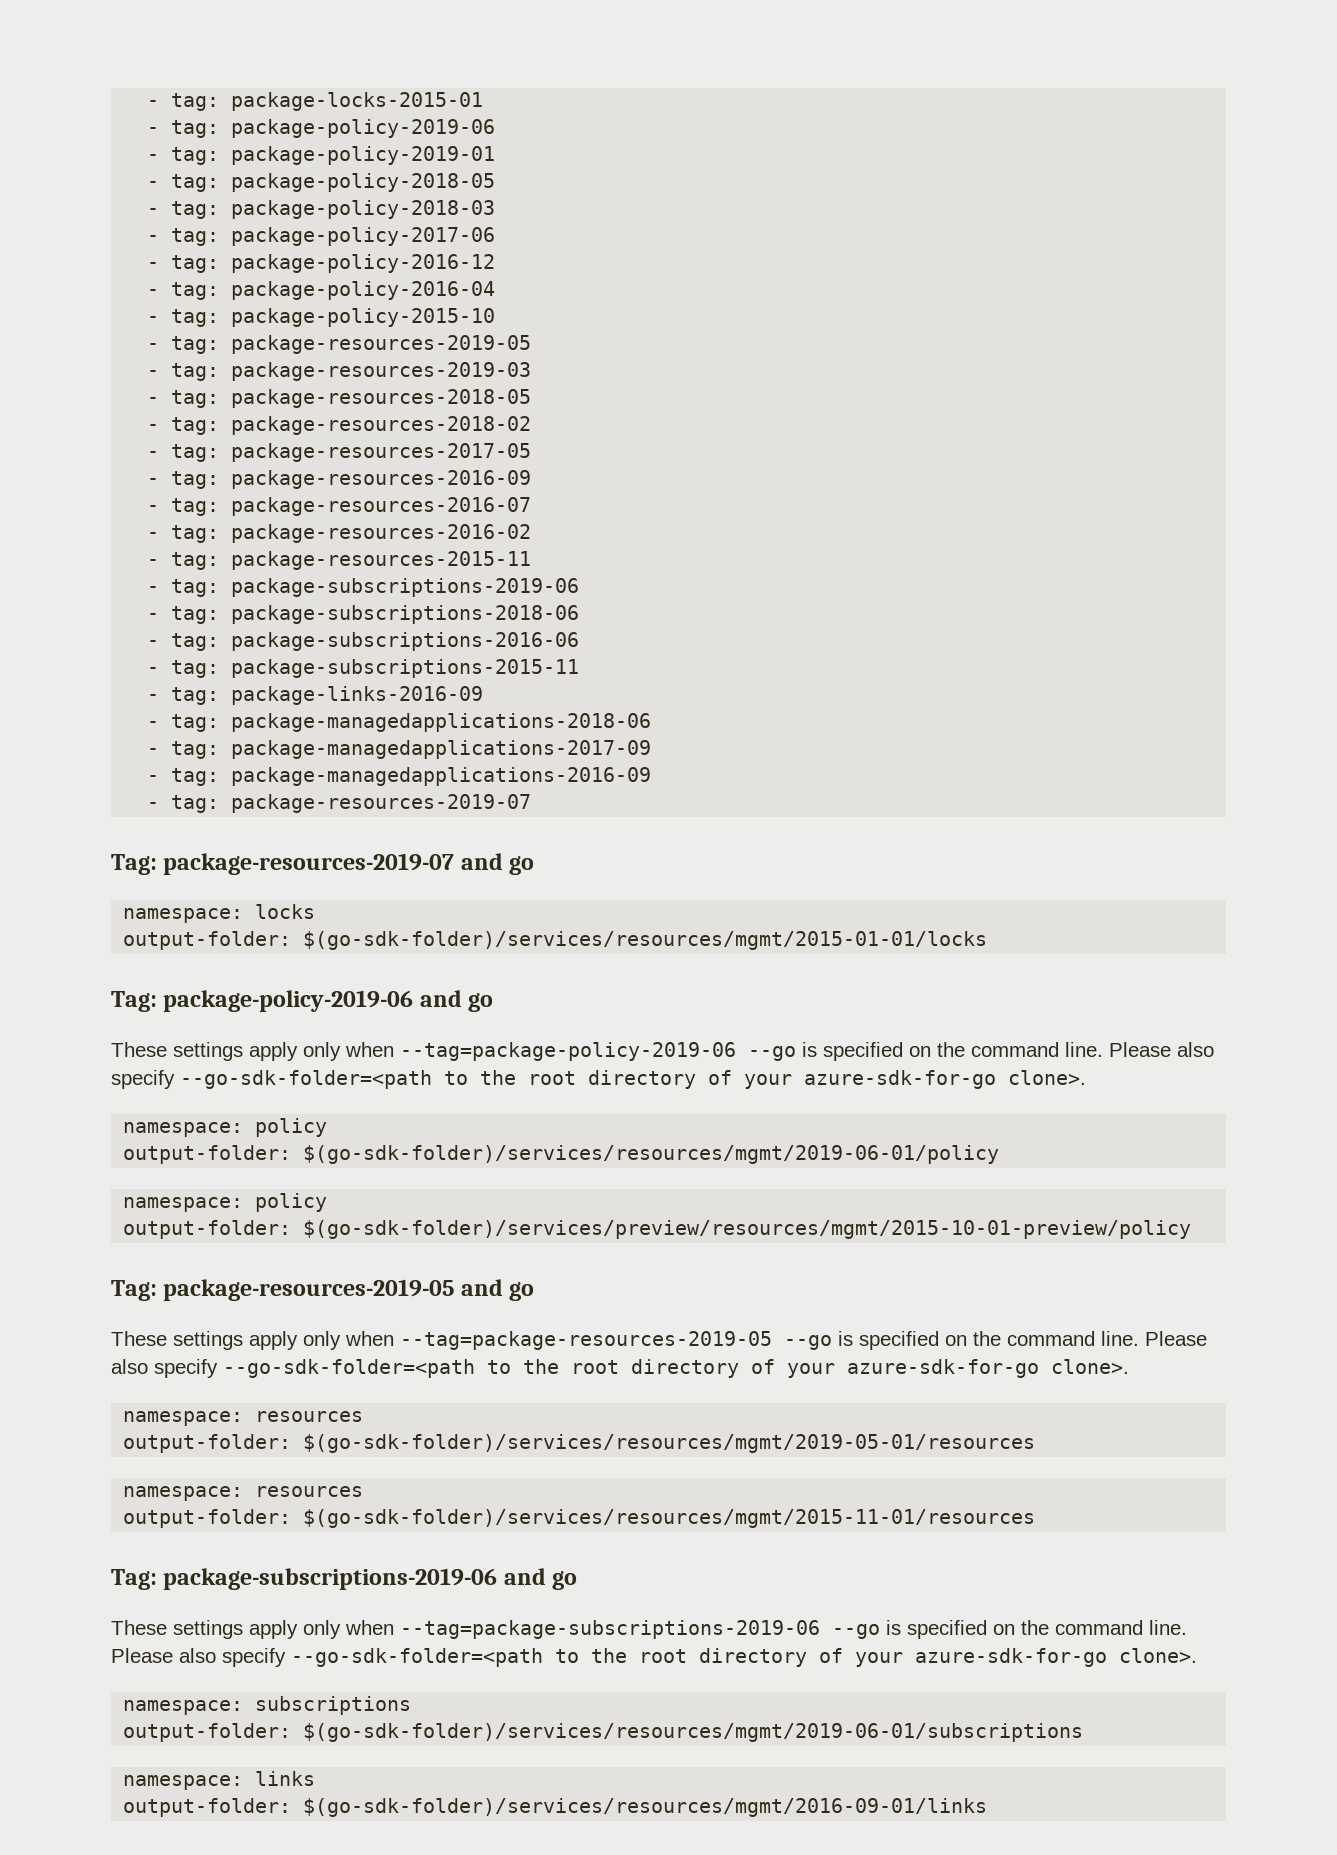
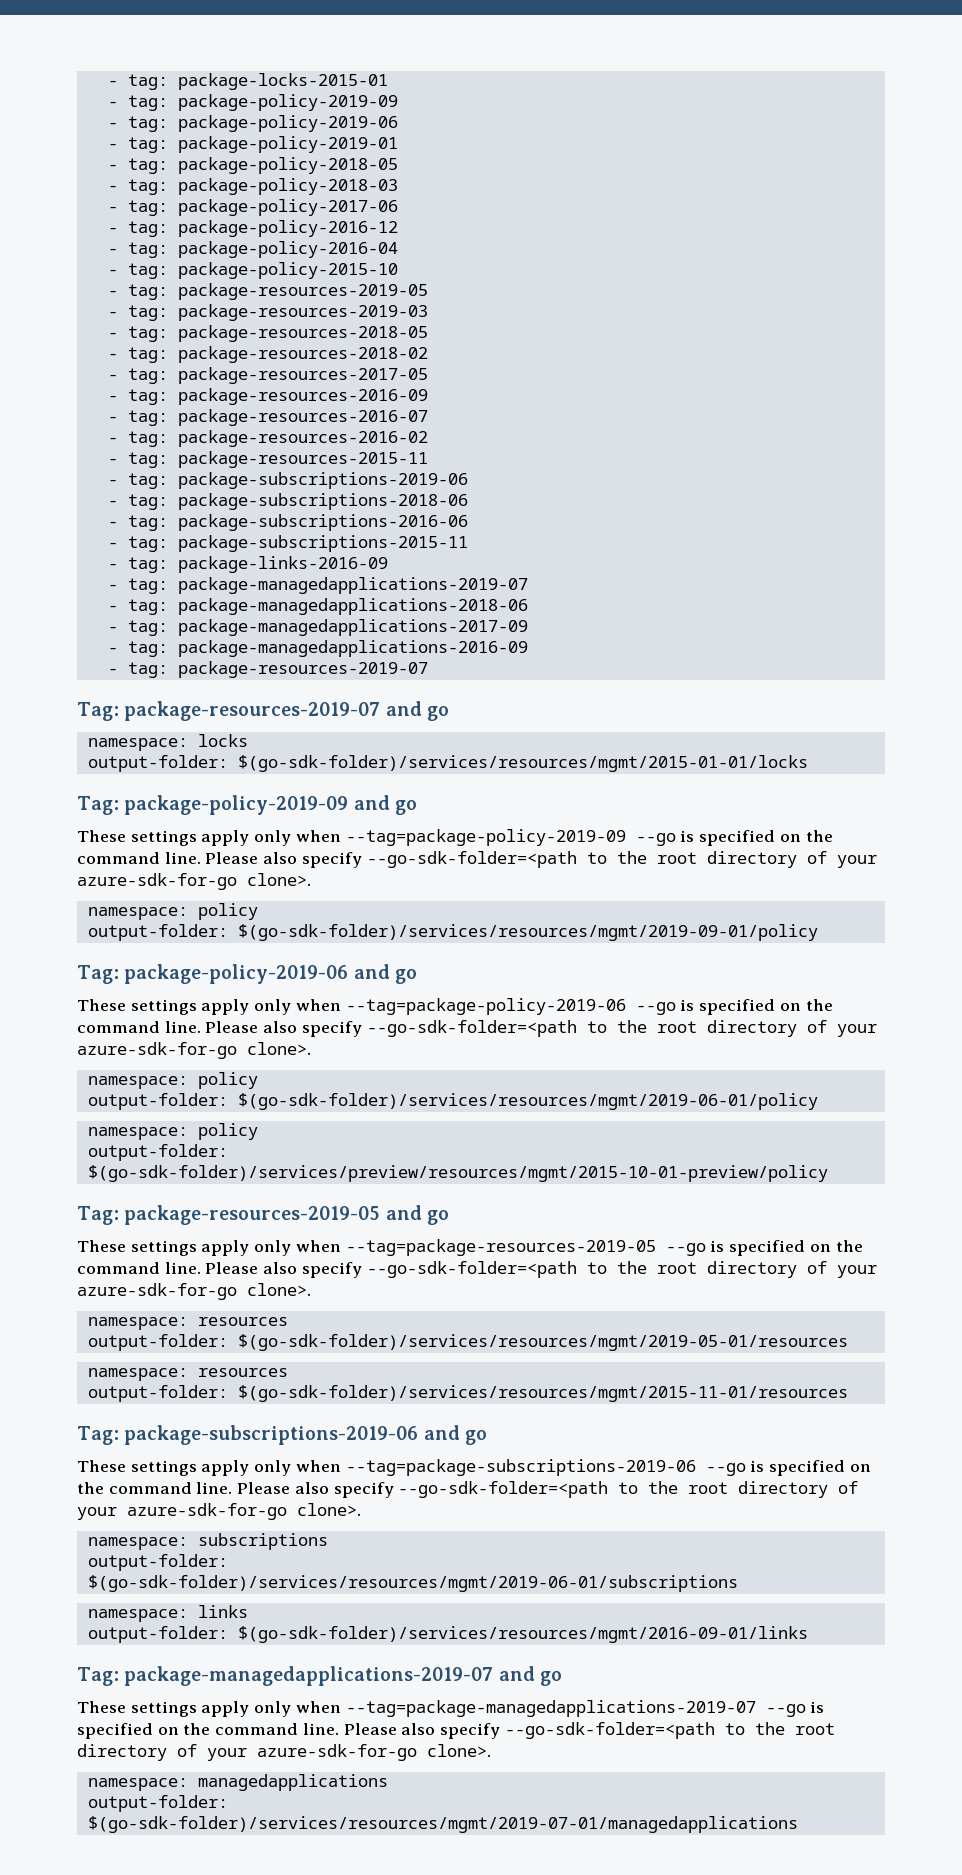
(484, 101) none -> [107,94,398,111] // - tag: package-policy-2019-09
(484, 695) none -> [107,577,528,594] // - tag: package-managedapplications-2019-07
(988, 940) none -> [77,795,417,815] [77,829,833,846] [77,851,877,868] [77,873,311,890] [87,903,258,920] [87,924,818,941] // Tag: package-policy-2019-09 and go // These settings apply only when --tag=package-policy-2019-09 --go is specified on the command line. Please also specify --go-sdk-folder=<path to the root directory of your azure-sdk-for-go clone>. // namespace: policy // output-folder: $(go-sdk-folder)/services/resources/mgmt/2019-09-01/policy
(988, 1807) none -> [77,1666,562,1686] [77,1700,825,1717] [77,1722,835,1739] [77,1744,491,1761] [87,1774,388,1791] [87,1795,228,1812] [87,1816,798,1833] // Tag: package-managedapplications-2019-07 and go // These settings apply only when --tag=package-managedapplications-2019-07 --go is specified on the command line. Please also specify --go-sdk-folder=<path to the root directory of your azure-sdk-for-go clone>. // namespace: managedapplications // output-folder: $(go-sdk-folder)/services/resources/mgmt/2019-07-01/managedapplications

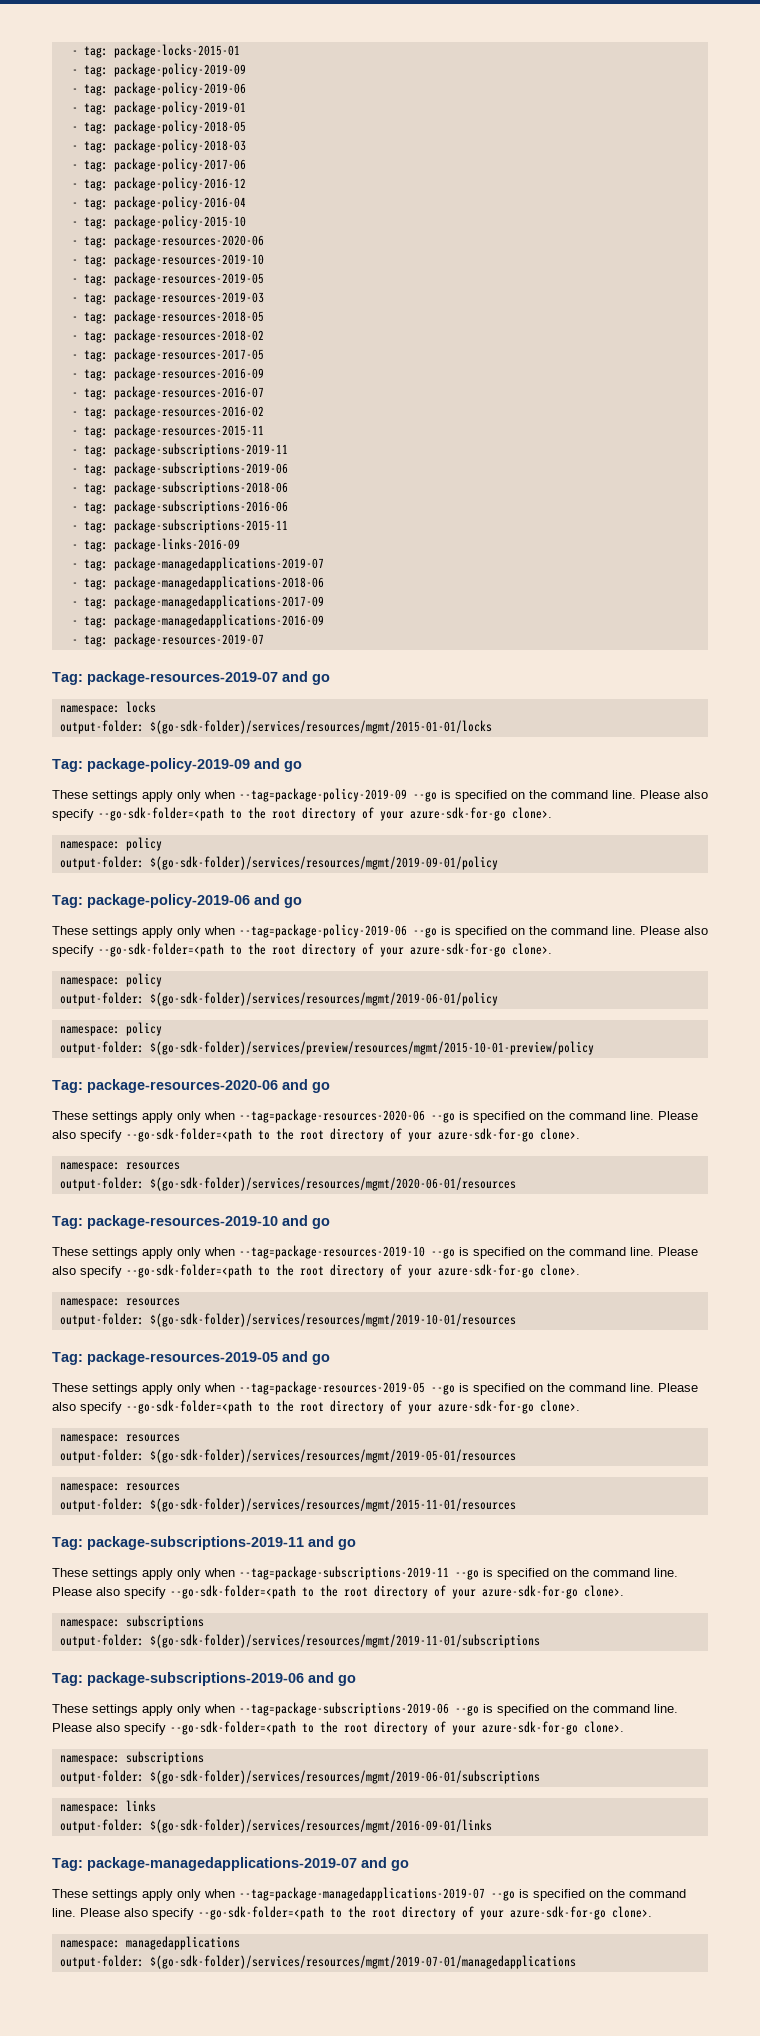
(398, 270) none -> [71,234,264,248] [71,253,264,267] // - tag: package-resources-2020-06 // - tag: package-resources-2019-10
(428, 459) none -> [71,443,288,457] // - tag: package-subscriptions-2019-11
(828, 1173) none -> [52,1079,330,1093] [52,1109,698,1123] [52,1128,580,1142] [59,1162,180,1172] [59,1177,516,1191] [52,1215,330,1229] [52,1245,698,1259] [52,1264,580,1278] [59,1298,180,1308] [59,1313,516,1327] // Tag: package-resources-2020-06 and go // These settings apply only when --tag=package-resources-2020-06 --go is specified on the command line. Please also specify --go-sdk-folder=<path to the root directory of your azure-sdk-for-go clone>. // namespace: resources // output-folder: $(go-sdk-folder)/services/resources/mgmt/2020-06-01/resources // Tag: package-resources-2019-10 and go // These settings apply only when --tag=package-resources-2019-10 --go is specified on the command line. Please also specify --go-sdk-folder=<path to the root directory of your azure-sdk-for-go clone>. // namespace: resources // output-folder: $(go-sdk-folder)/services/resources/mgmt/2019-10-01/resources
(848, 1393) none -> [52,1536,356,1550] [52,1566,678,1580] [52,1585,624,1599] [59,1615,204,1629] [59,1634,540,1648] // Tag: package-subscriptions-2019-11 and go // These settings apply only when --tag=package-subscriptions-2019-11 --go is specified on the command line. Please also specify --go-sdk-folder=<path to the root directory of your azure-sdk-for-go clone>. // namespace: subscriptions // output-folder: $(go-sdk-folder)/services/resources/mgmt/2019-11-01/subscriptions

